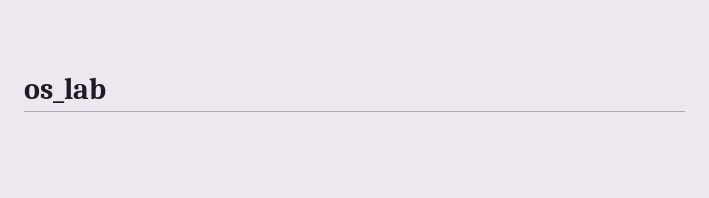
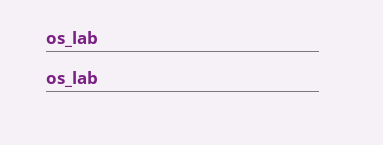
[24,77,106,103] os_lab -> [46,31,98,47] [46,71,98,87] os_lab // os_lab

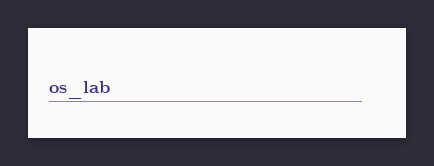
[46,31,98,47] [46,71,98,87] os_lab // os_lab -> [49,81,110,99] os_lab

